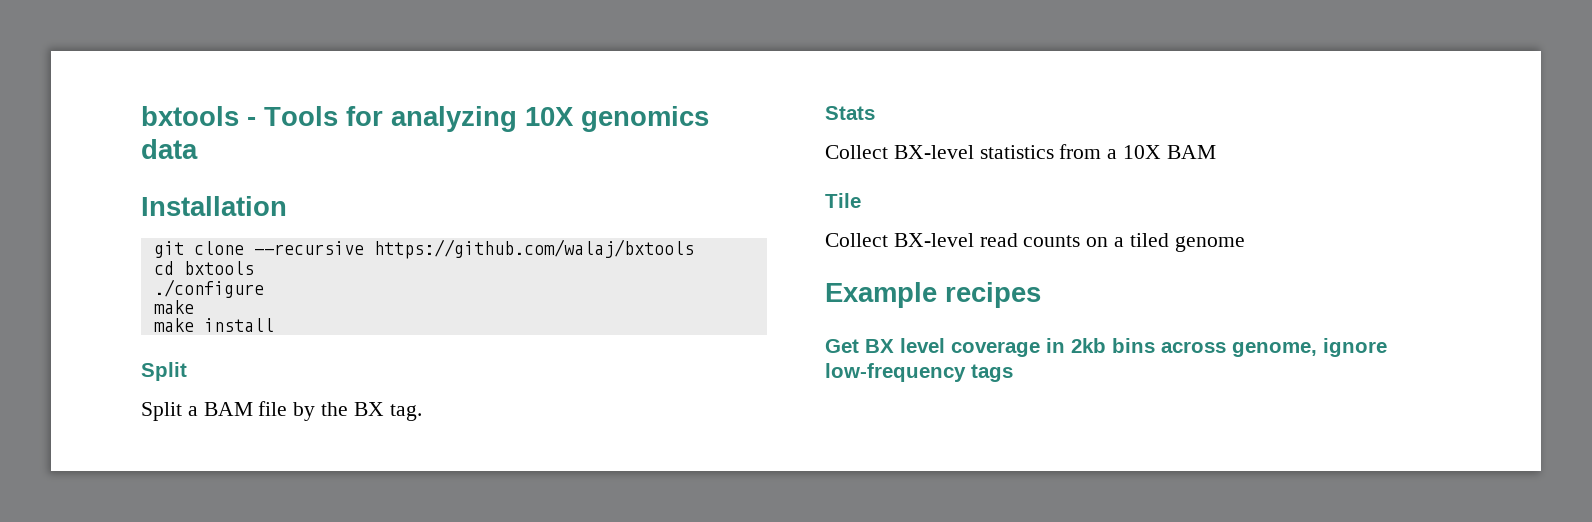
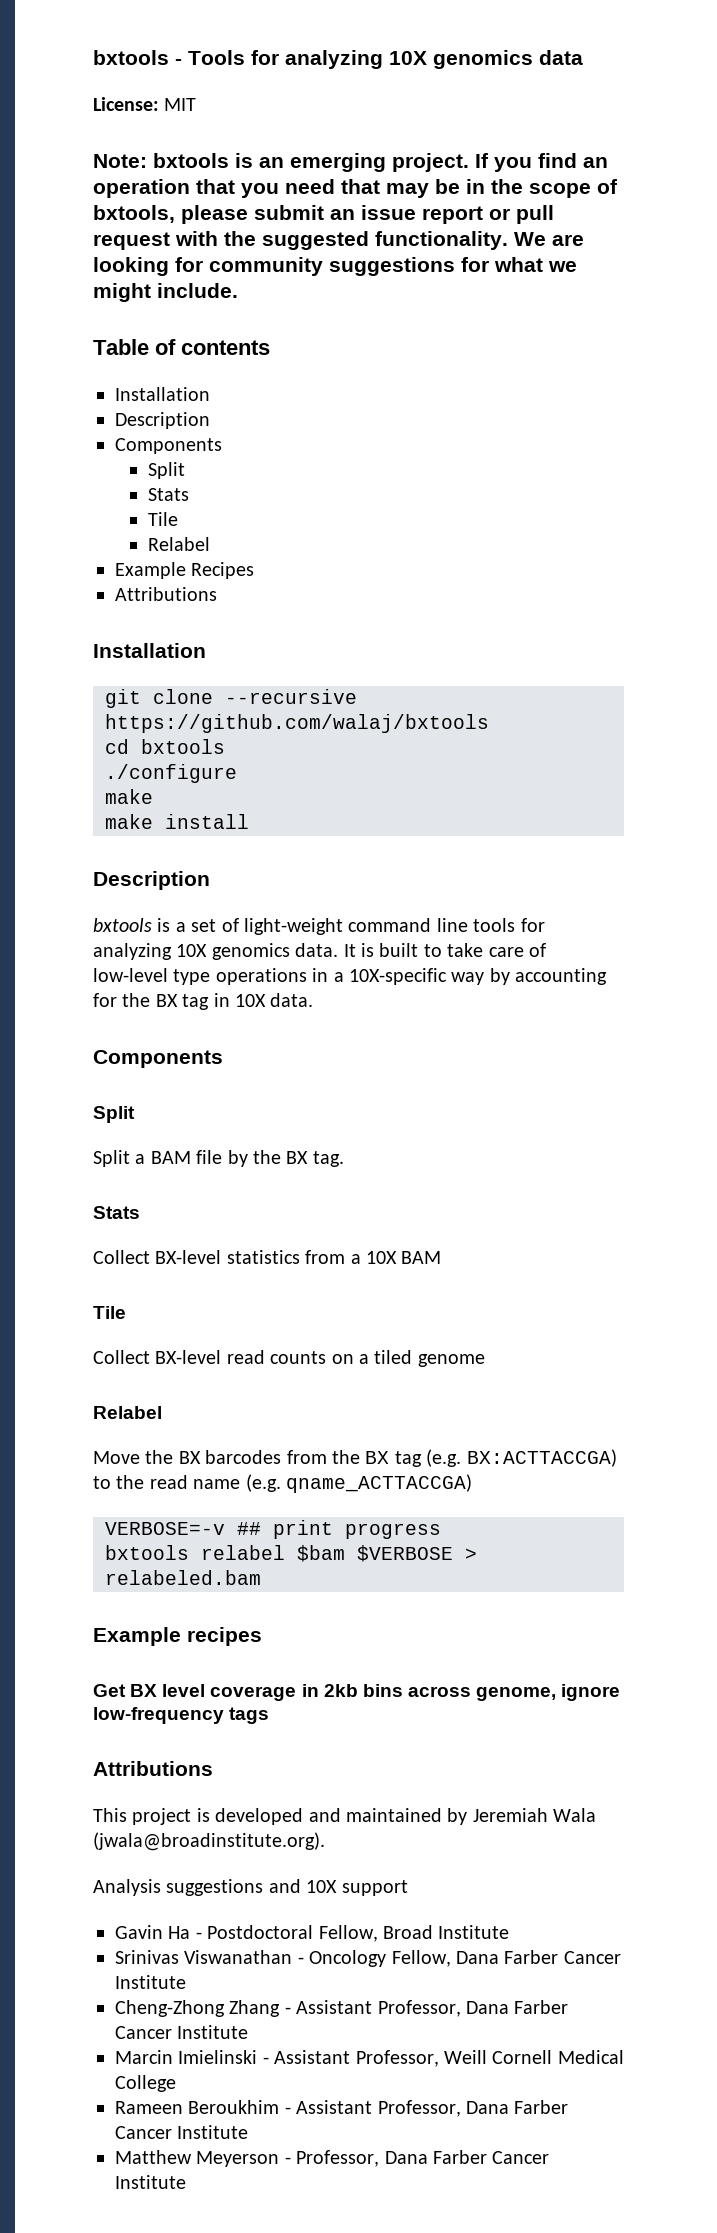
(198, 149) none -> [93,97,197,111] [93,153,608,172] [93,179,618,198] [93,205,554,224] [93,231,584,250] [93,257,577,276] [93,283,238,302] [93,339,270,355] [115,387,210,401] [115,412,210,429] [115,438,222,454] [147,462,185,479] [147,488,189,501] [147,512,178,526] [147,537,210,551] [115,562,255,579] [115,587,217,601] // License: MIT // Note: bxtools is an emerging project. If you find an operation that you need that may be in the scope of bxtools, please submit an issue report or pull request with the suggested functionality. We are looking for community suggestions for what we might include. // Table of contents // Installation // Description // Components // Split // Stats // Tile // Relabel // Example Recipes // Attributions
(274, 325) none -> [93,871,210,890] [93,918,545,935] [93,943,546,960] [93,968,608,985] [93,993,314,1010] [93,1050,223,1068] // Description // bxtools is a set of light-weight command line tools for analyzing 10X genomics data. It is built to take care of low-level type operations in a 10X-specific way by accounting for the BX tag in 10X data. // Components
(1245, 244) none -> [93,1406,162,1419] [93,1449,617,1467] [93,1474,472,1493] [105,1520,441,1539] [105,1545,477,1562] [105,1570,261,1585] // Relabel // Move the BX barcodes from the BX tag (e.g. BX:ACTTACCGA) to the read name (e.g. qname_ACTTACCGA) // VERBOSE=-v ## print progress // bxtools relabel $bam $VERBOSE > relabeled.bam
(1013, 373) none -> [93,1761,213,1776] [93,1808,597,1825] [93,1832,325,1851] [93,1879,408,1896] [115,1925,510,1942] [115,1950,621,1967] [115,1975,186,1989] [115,2000,569,2017] [115,2025,249,2039] [115,2050,624,2067] [115,2075,176,2092] [115,2100,569,2117] [115,2125,249,2139] [115,2150,550,2167] [115,2175,186,2189] // Attributions // This project is developed and maintained by Jeremiah Wala (jwala@broadinstitute.org). // Analysis suggestions and 10X support // Gavin Ha - Postdoctoral Fellow, Broad Institute // Srinivas Viswanathan - Oncology Fellow, Dana Farber Cancer Institute // Cheng-Zhong Zhang - Assistant Professor, Dana Farber Cancer Institute // Marcin Imielinski - Assistant Professor, Weill Cornell Medical College // Rameen Beroukhim - Assistant Professor, Dana Farber Cancer Institute // Matthew Meyerson - Professor, Dana Farber Cancer Institute

